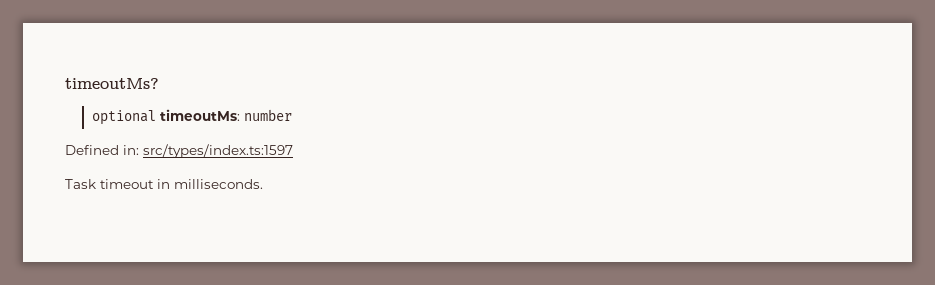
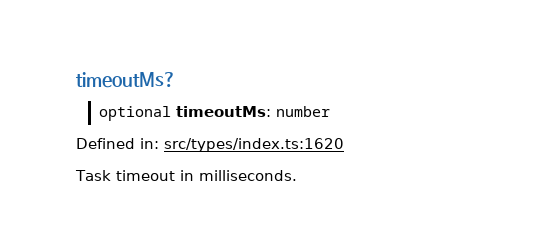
[143,144,293,158] src/types/index.ts:1597 -> [164,138,344,152] src/types/index.ts:1620

